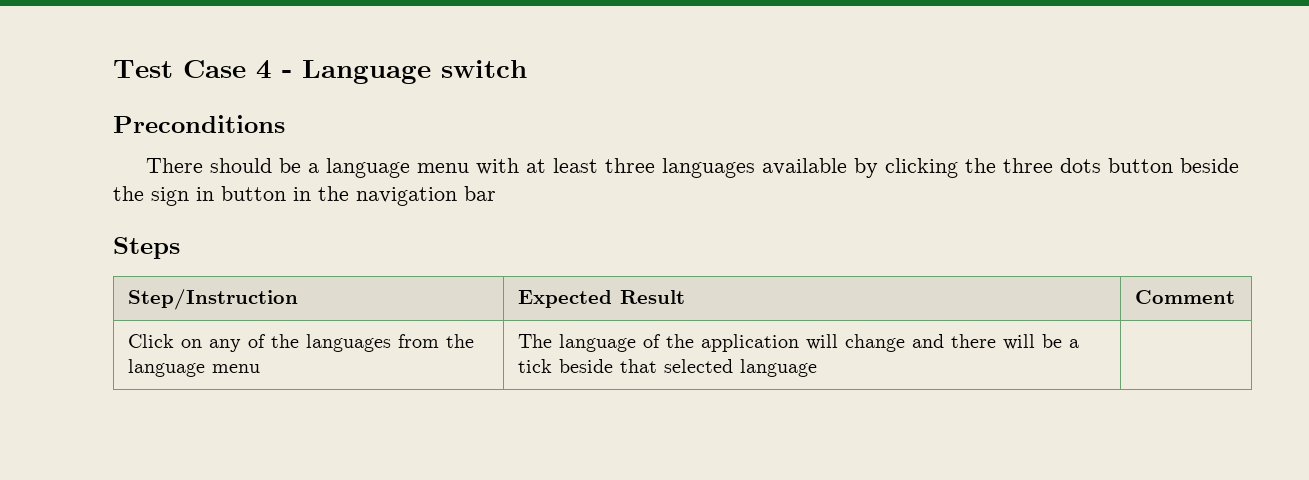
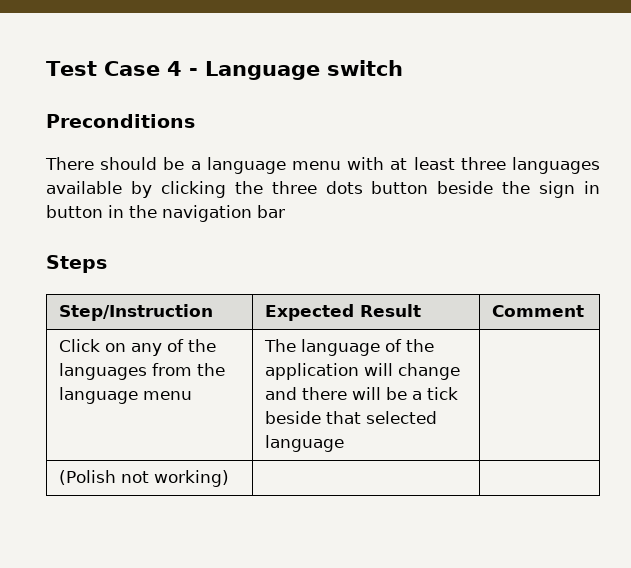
(817, 368) none -> [59,470,230,487] // (Polish not working) | |

